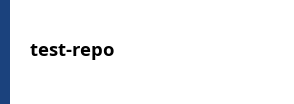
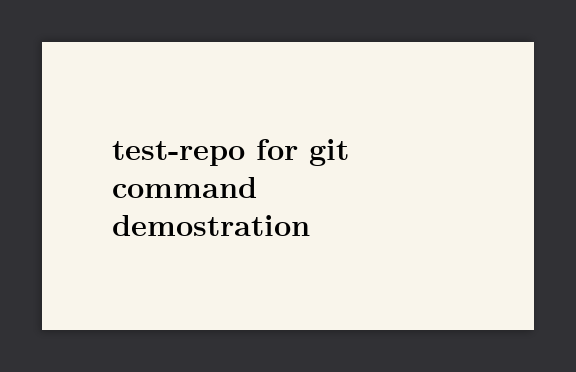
(114, 52) none -> [256,139,349,166] [112,177,257,198] [112,215,310,236] for git command demostration

